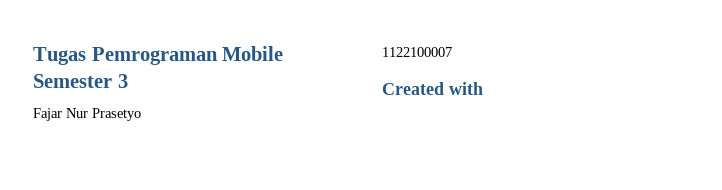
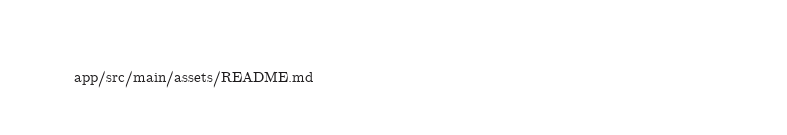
[33,46,284,65] [33,74,128,88] [33,108,141,121] [382,47,452,57] [382,82,483,95] Tugas Pemrograman Mobile Semester 3 // Fajar Nur Prasetyo // 1122100007 // Created with -> [74,70,313,88] app/src/main/assets/README.md

